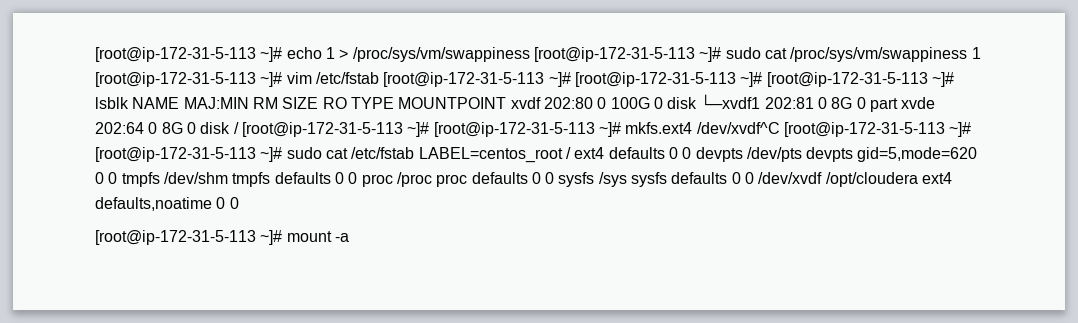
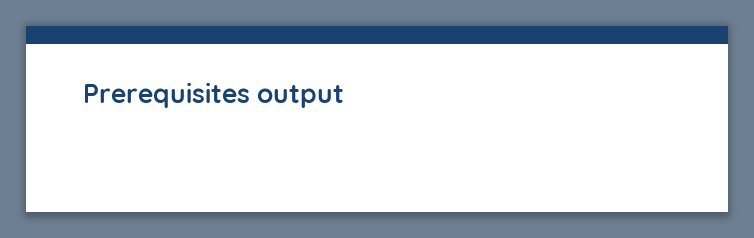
[95,47,981,62] [95,72,954,87] [95,94,936,112] [95,122,972,137] [95,147,978,163] [95,172,953,187] [95,197,239,211] [95,230,349,245] [root@ip-172-31-5-113 ~]# echo 1 > /proc/sys/vm/swappiness [root@ip-172-31-5-113 ~]# sudo cat /proc/sys/vm/swappiness 1 [root@ip-172-31-5-113 ~]# vim /etc/fstab [root@ip-172-31-5-113 ~]# [root@ip-172-31-5-113 ~]# [root@ip-172-31-5-113 ~]# lsblk NAME MAJ:MIN RM SIZE RO TYPE MOUNTPOINT xvdf 202:80 0 100G 0 disk └─xvdf1 202:81 0 8G 0 part xvde 202:64 0 8G 0 disk / [root@ip-172-31-5-113 ~]# [root@ip-172-31-5-113 ~]# mkfs.ext4 /dev/xvdf^C [root@ip-172-31-5-113 ~]# [root@ip-172-31-5-113 ~]# sudo cat /etc/fstab LABEL=centos_root / ext4 defaults 0 0 devpts /dev/pts devpts gid=5,mode=620 0 0 tmpfs /dev/shm tmpfs defaults 0 0 proc /proc proc defaults 0 0 sysfs /sys sysfs defaults 0 0 /dev/xvdf /opt/cloudera ext4 defaults,noatime 0 0 // [root@ip-172-31-5-113 ~]# mount -a -> [83,82,345,108] Prerequisites output

